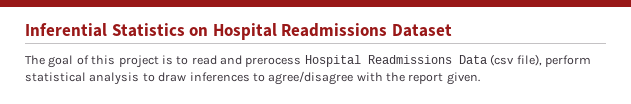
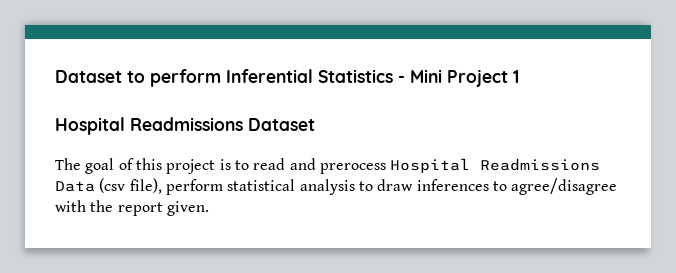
[25,23,209,37] Inferential Statistics on -> [55,69,519,87] Dataset to perform Inferential Statistics - Mini Project 1 //

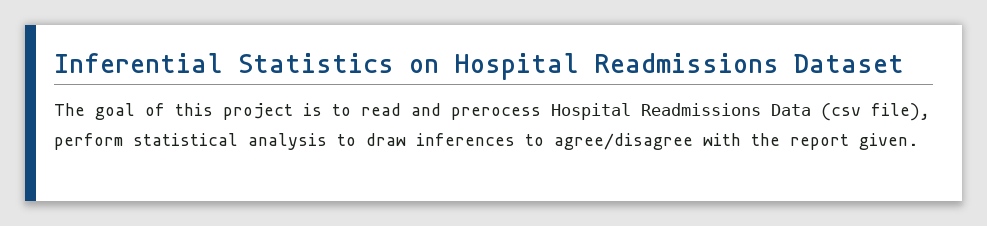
[55,69,519,87] Dataset to perform Inferential Statistics - Mini Project 1 // -> [54,53,439,73] Inferential Statistics on

